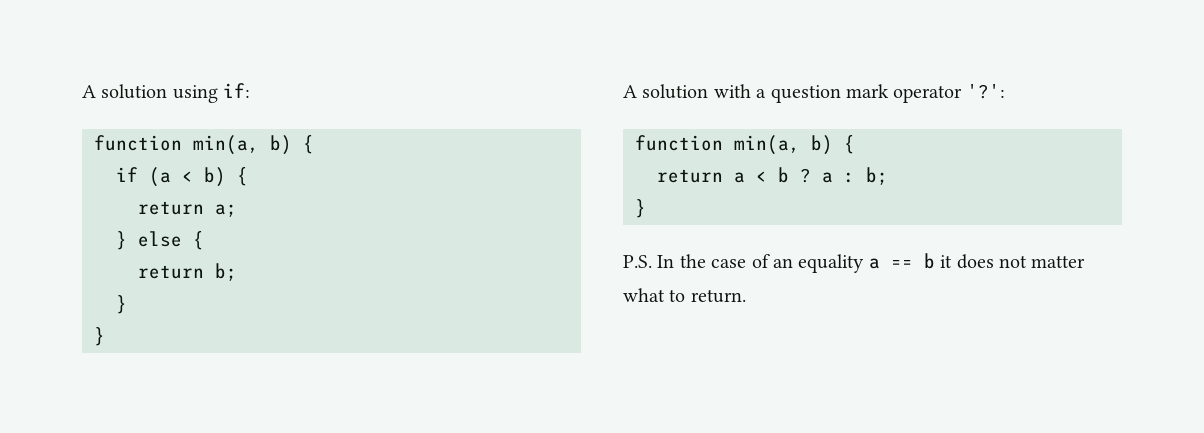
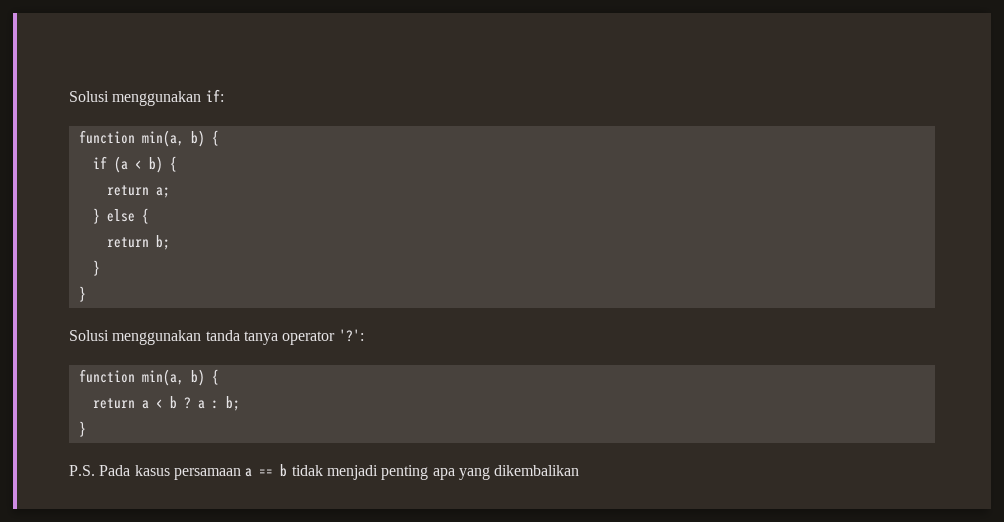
[82,84,218,103] A solution using -> [69,91,202,106] Solusi menggunakan
[623,84,889,103] A solution with a question mark -> [69,330,278,345] Solusi menggunakan tanda tanya
[657,253,1086,273] [623,288,746,303] In the case of an equality a == b it does not matter what to return. -> [99,464,580,480] Pada kasus persamaan a == b tidak menjadi penting apa yang dikembalikan

